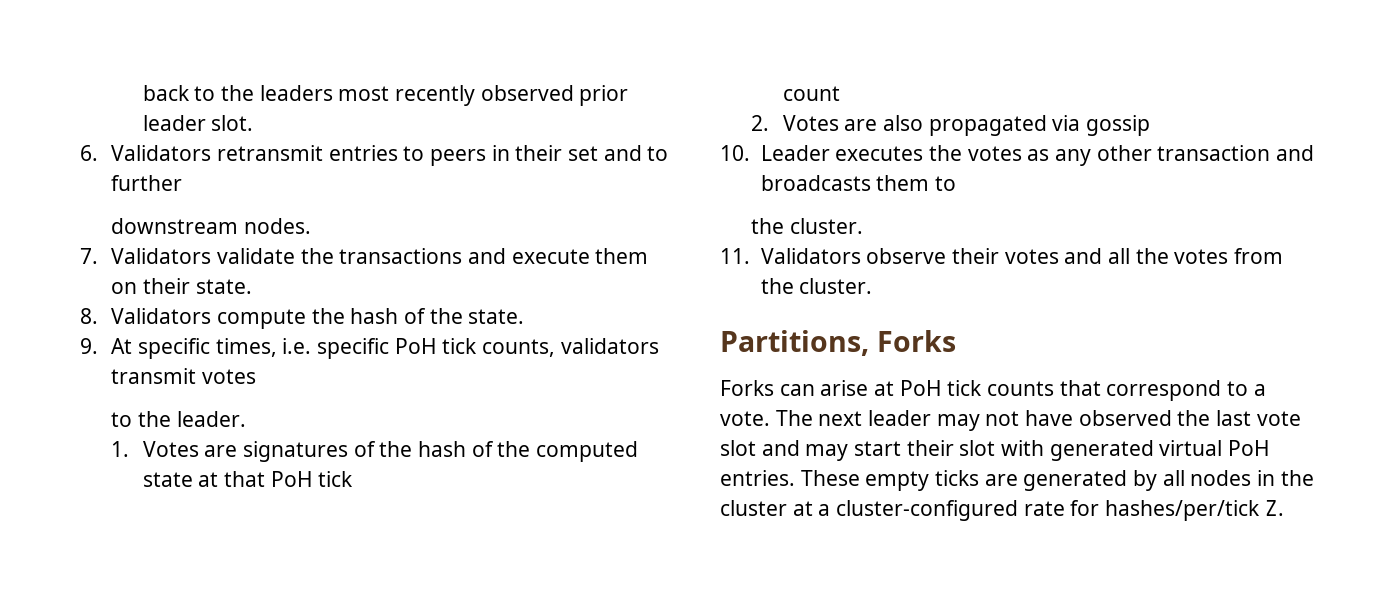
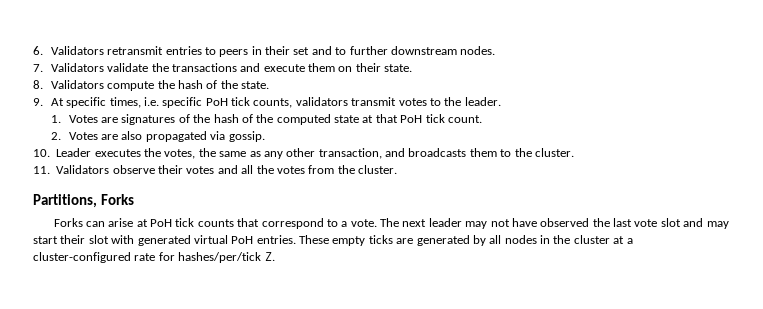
[142,85,629,106] [142,115,254,131] back to the leaders most recently observed prior leader slot. // -> (33, 50) none
(183, 183) // -> (388, 50) none
(257, 376) // -> (427, 102) none
[782,86,840,101] // count -> [447,115,482,123] count.
[1086,115,1151,136] gossip -> [228,131,265,142] gossip.
[967,146,1022,161] votes -> [164,148,247,159] votes, the same
[1157,145,1271,161] transaction -> [318,148,382,159] transaction,
(956, 183) // -> (512, 153) none

